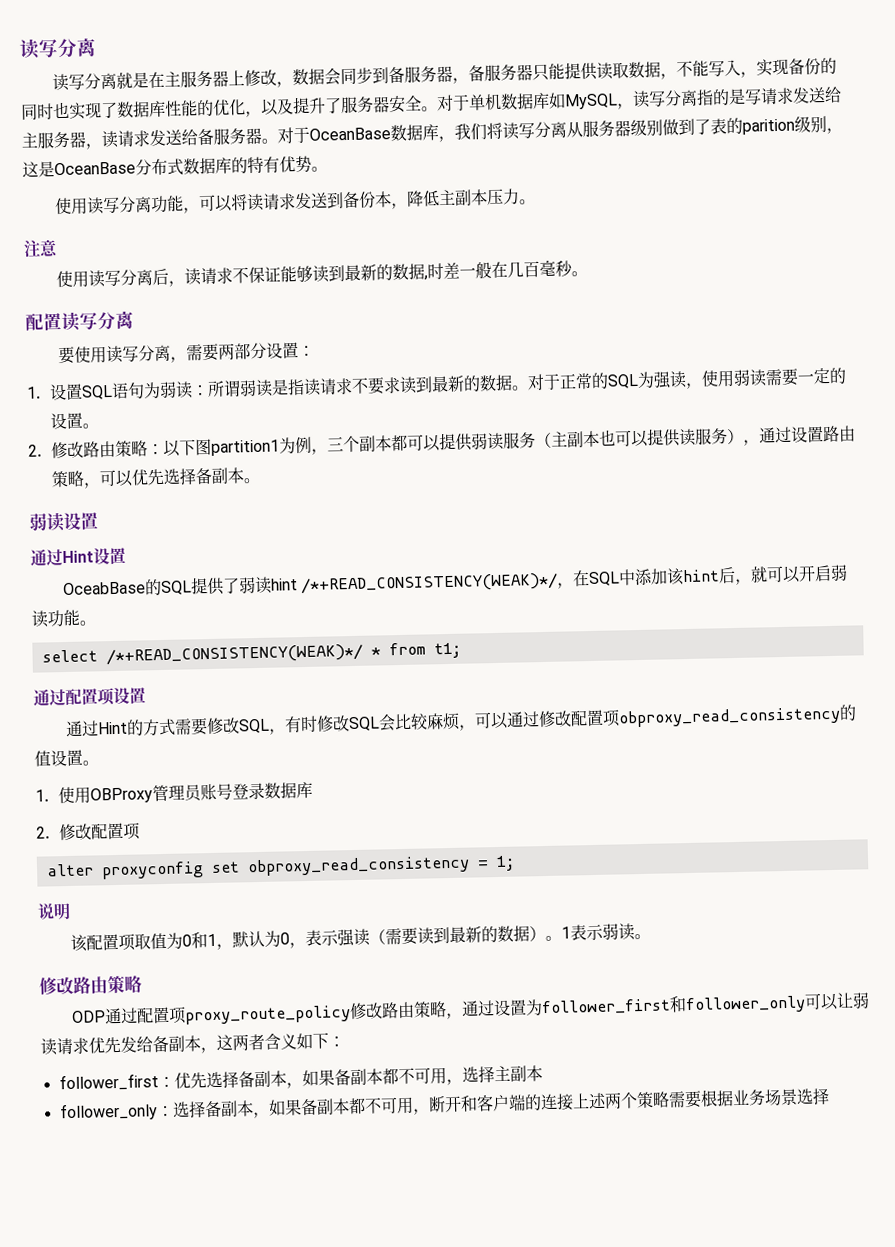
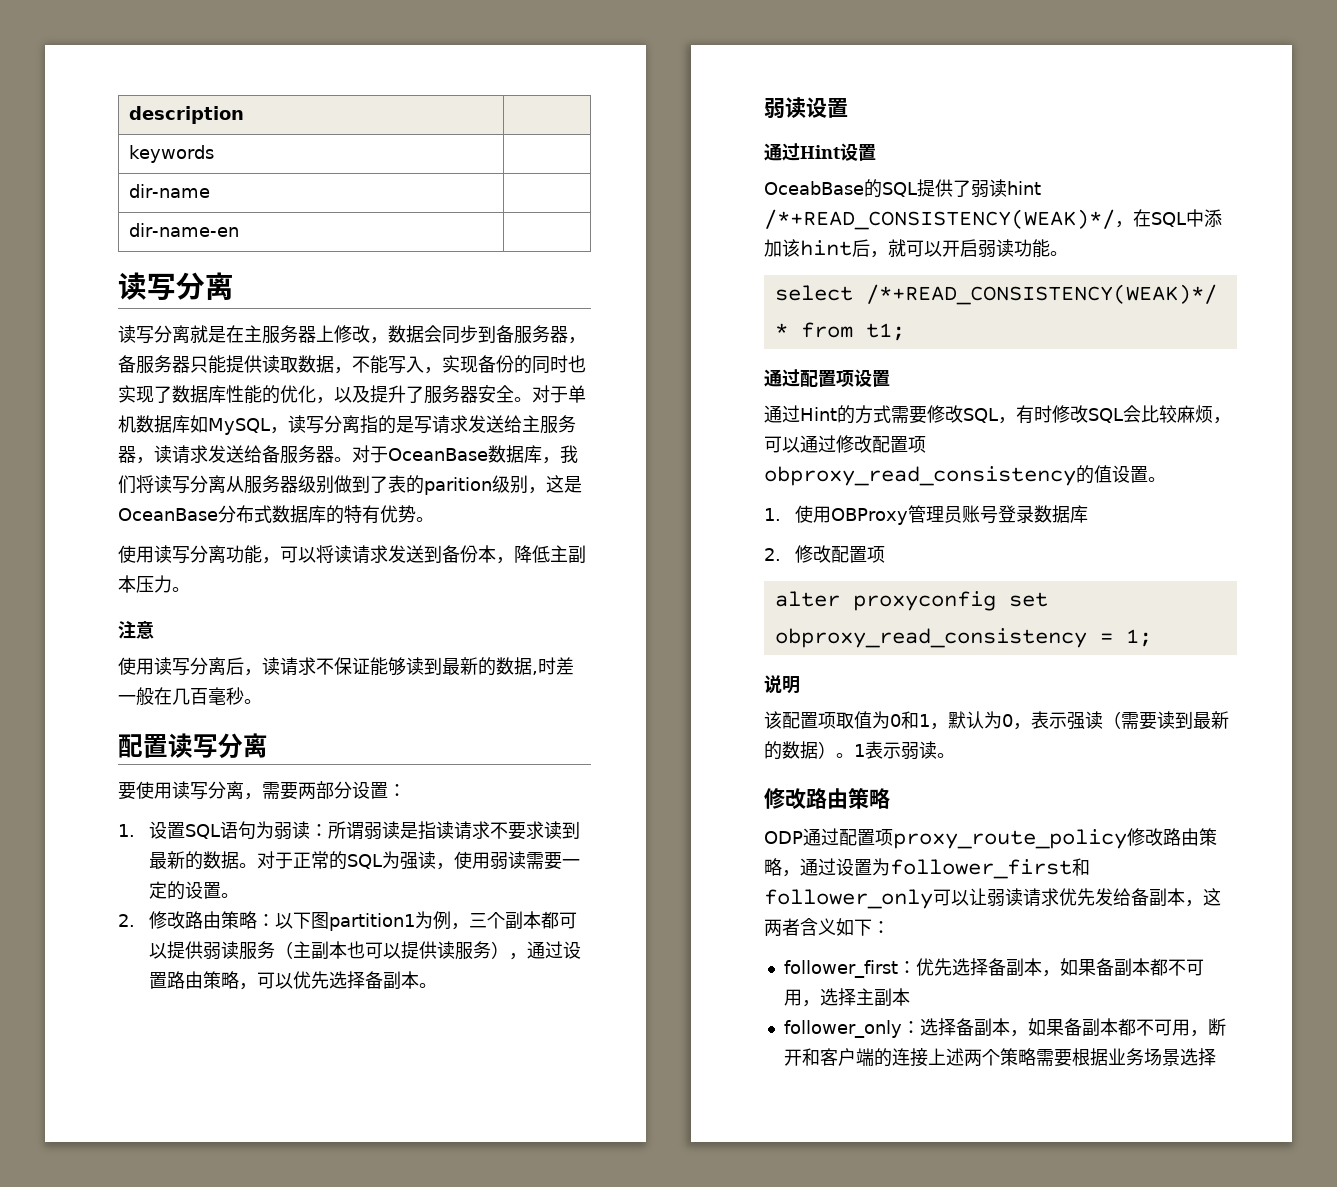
(19, 48) none -> [128,106,244,124] [128,145,214,163] [128,184,210,198] [128,223,239,237] description | // keywords | // dir-name | // dir-name-en | //

